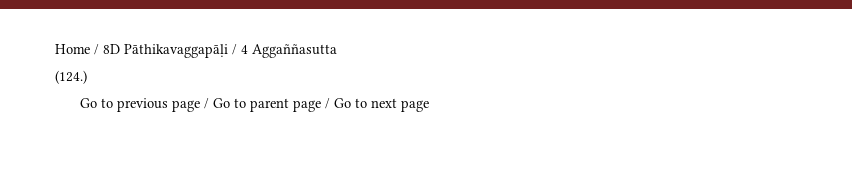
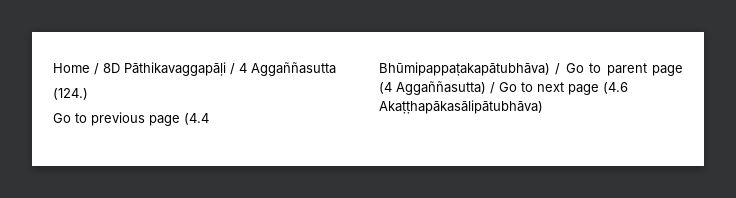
(200, 106) none -> [184,113,209,125] [379,62,550,76] (4.4 Bhūmipappaṭakapātubhāva)
(321, 106) none -> [379,81,486,95] (4 Aggaññasutta)
(429, 106) none -> [603,82,628,94] [379,100,543,114] (4.6 Akaṭṭhapākasālipātubhāva)

